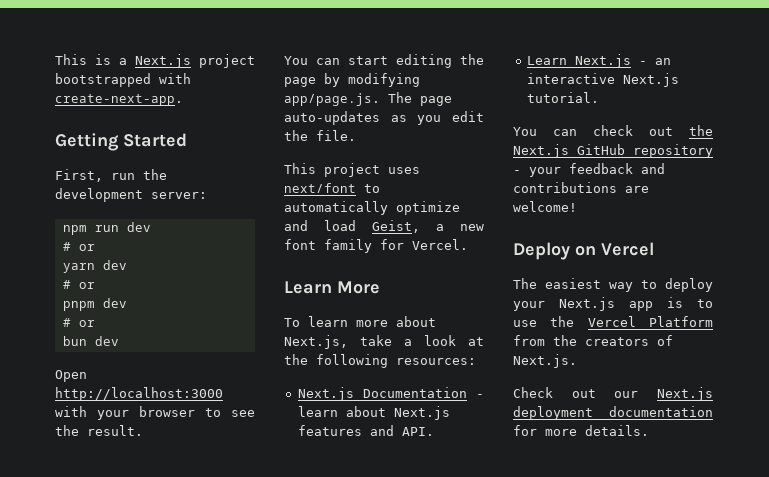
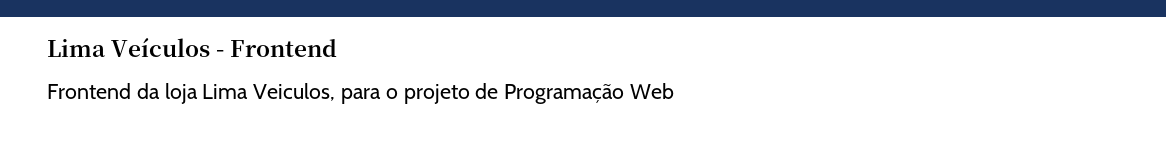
[55,54,255,68] [55,73,191,87] [55,94,183,106] [55,133,187,151] [55,169,167,182] [55,188,207,202] [62,222,151,235] [62,242,95,251] [62,260,127,273] [62,280,95,289] [62,298,127,311] [62,318,95,327] [62,336,119,346] [55,370,87,382] [55,387,223,401] [55,406,255,420] [55,425,143,436] [284,54,484,68] [284,73,420,87] [284,92,452,106] [284,111,484,125] [284,130,356,141] [284,163,420,177] [284,183,380,193] [284,201,460,215] [284,220,484,233] [284,239,468,253] [284,281,380,294] [284,316,436,327] [284,335,484,349] [284,354,476,368] [297,387,484,401] [297,406,450,420] [297,425,434,436] [526,54,671,68] [526,73,679,87] [526,92,599,103] [513,125,713,136] [513,144,713,158] [513,163,665,177] [513,182,649,193] [513,201,577,212] [513,242,654,260] [513,278,713,292] [513,297,713,311] [513,316,713,327] [513,335,673,346] [513,354,577,368] [513,387,713,401] [513,406,713,420] [513,425,649,436] This is a Next.js project bootstrapped with create-next-app. // Getting Started // First, run the development server: // npm run dev // # or // yarn dev // # or // pnpm dev // # or // bun dev // Open http://localhost:3000 with your browser to see the result. // You can start editing the page by modifying app/page.js. The page auto-updates as you edit the file. // This project uses next/font to automatically optimize and load Geist, a new font family for Vercel. // Learn More // To learn more about Next.js, take a look at the following resources: // Next.js Documentation - learn about Next.js features and API. // Learn Next.js - an interactive Next.js tutorial. // You can check out the Next.js GitHub repository - your feedback and contributions are welcome! // Deploy on Vercel // The easiest way to deploy your Next.js app is to use the Vercel Platform from the creators of Next.js. // Check out our Next.js deployment documentation for more details. -> [47,38,338,57] [47,83,675,104] Lima Veículos - Frontend // Frontend da loja Lima Veiculos, para o projeto de Programação Web

